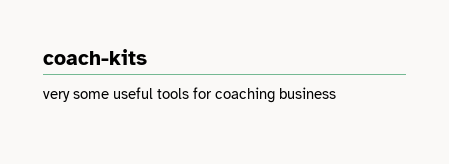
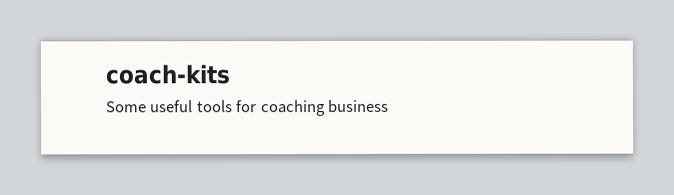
[43,91,109,102] very some -> [106,101,147,113] Some

